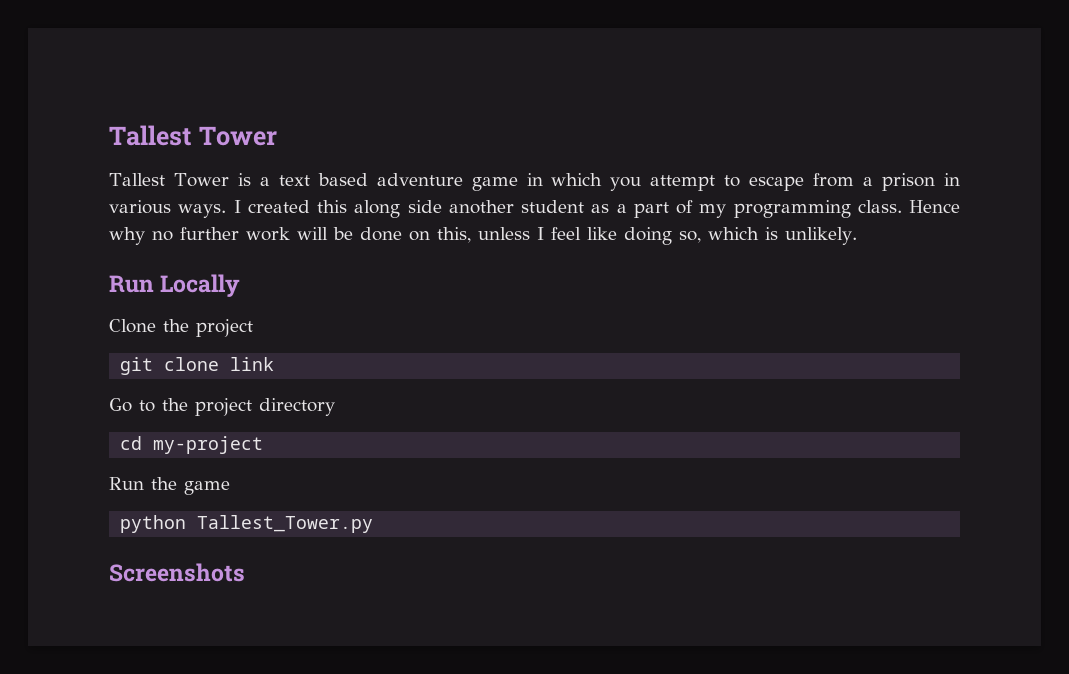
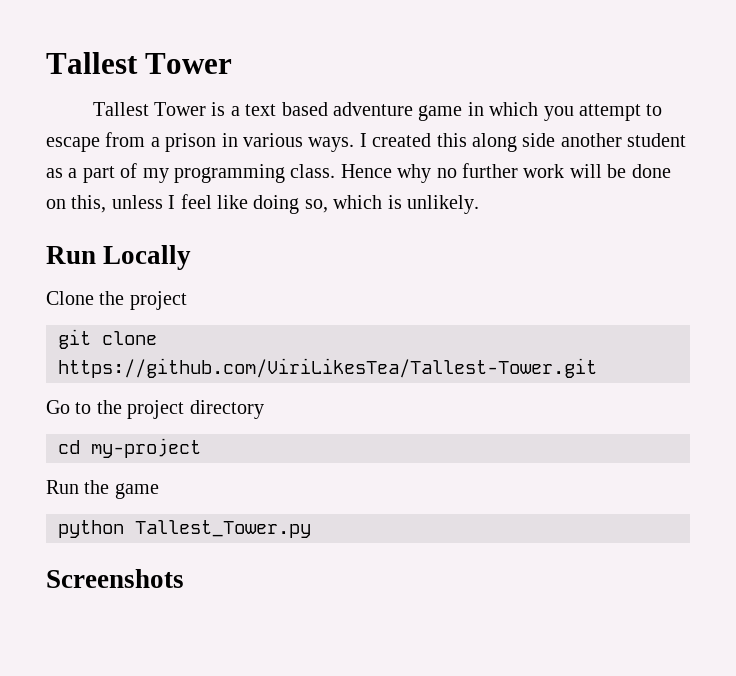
[230,357,275,371] link -> [58,358,597,378] https://github.com/ViriLikesTea/Tallest-Tower.git

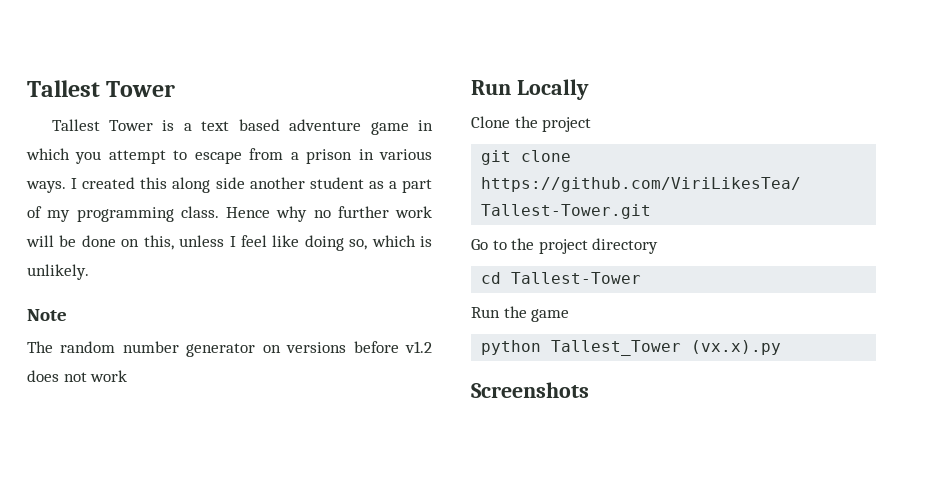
(479, 204) none -> [27,309,67,321] [27,341,432,357] [27,370,128,382] // Note // The random number generator on versions before v1.2 does not work
[91,438,201,458] my-project -> [511,272,642,284] Tallest-Tower
[135,520,311,538] Tallest_Tower.py -> [551,340,782,356] Tallest_Tower (vx.x).py

